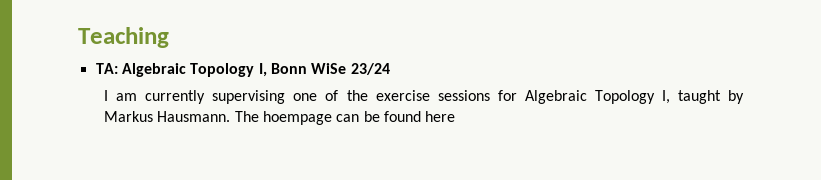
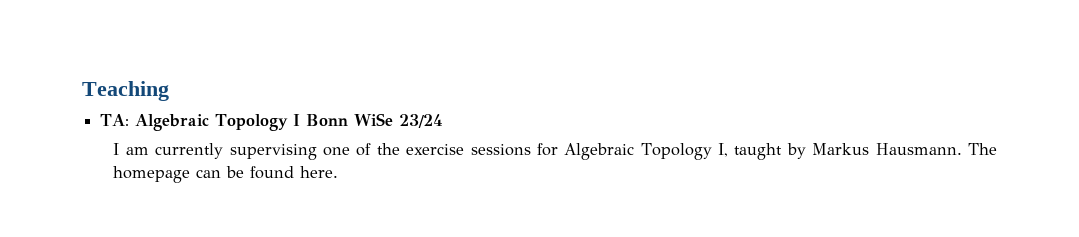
[258,63,267,77] I, -> [293,114,301,126] I
[263,111,333,125] hoempage -> [113,166,191,183] homepage
[425,111,456,122] here -> [300,166,339,178] here.

